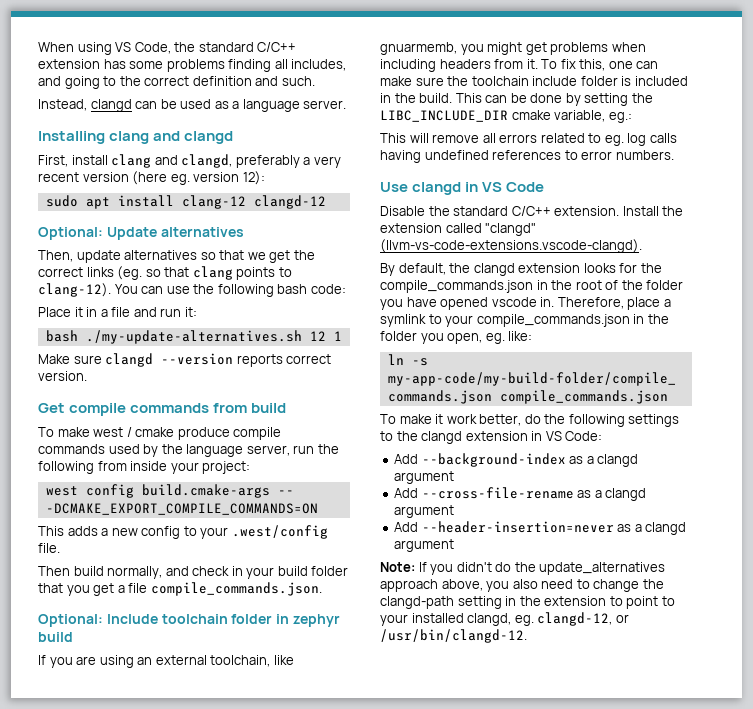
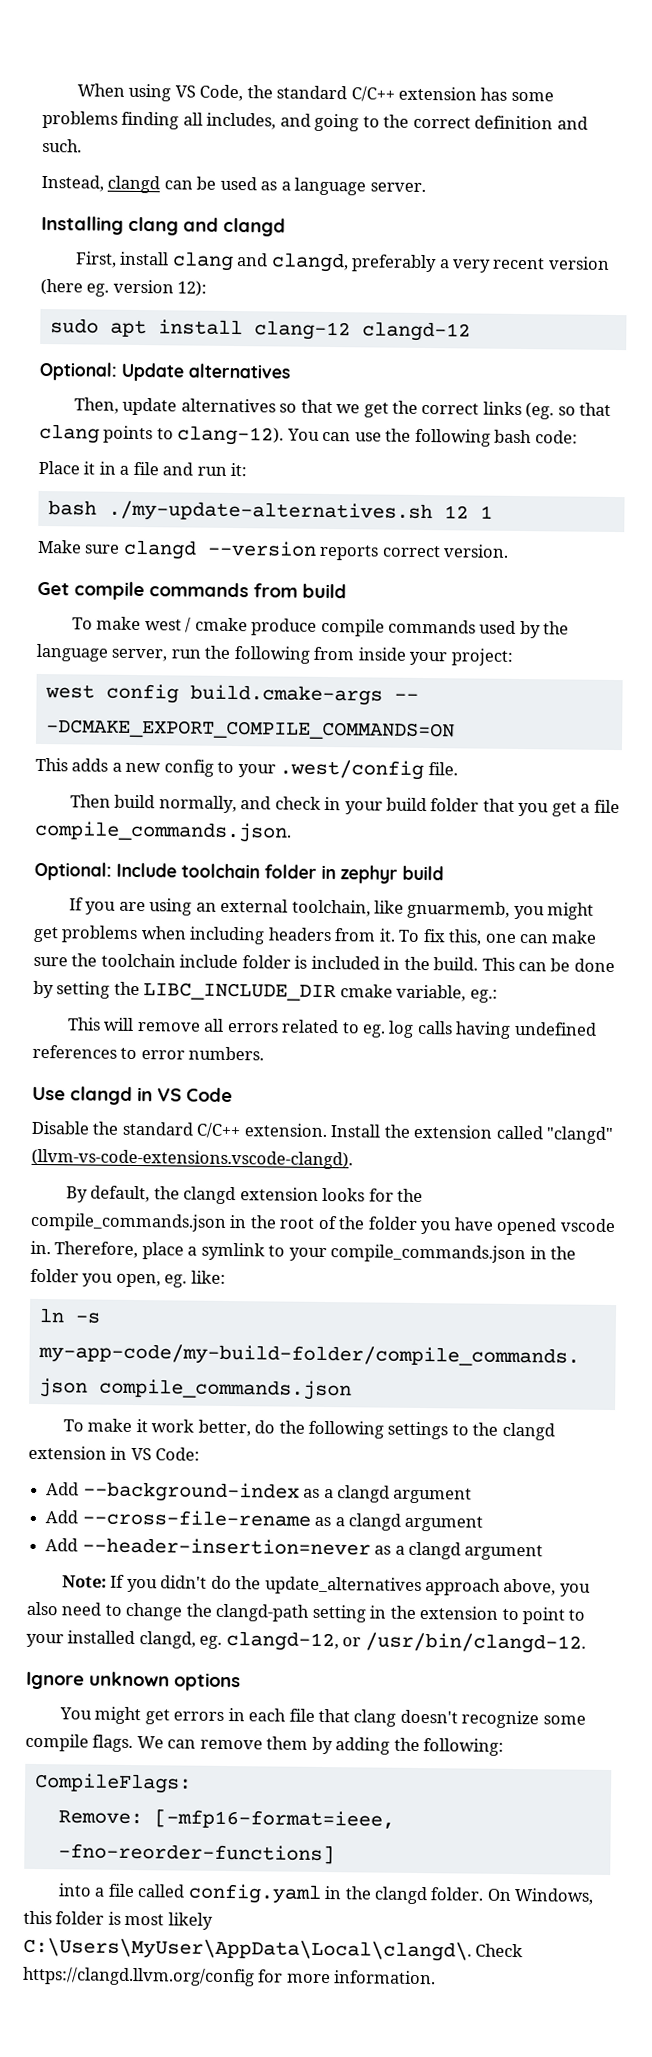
(527, 636) none -> [26,1671,241,1692] [58,1706,586,1729] [25,1733,505,1756] [33,1772,192,1794] [57,1809,395,1830] [57,1843,335,1865] [57,1883,595,1905] [23,1910,213,1930] [23,1937,524,1962] [22,1966,437,1987] // Ignore unknown options // You might get errors in each file that clang doesn't recognize some compile flags. We can remove them by adding the following: // CompileFlags: // Remove: [-mfp16-format=ieee, -fno-reorder-functions] // into a file called config.yaml in the clangd folder. On Windows, this folder is most likely C:\Users\MyUser\AppData\Local\clangd\. Check https://clangd.llvm.org/config for more information.

